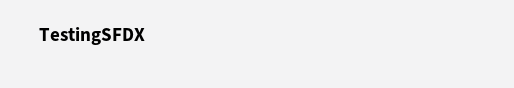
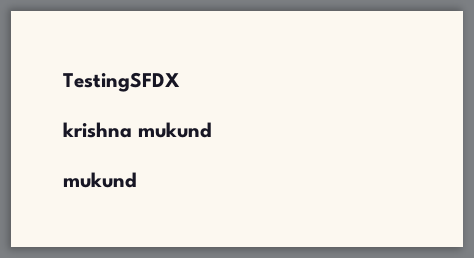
(145, 36) none -> [63,122,212,138] [63,172,137,188] // krishna mukund // mukund

